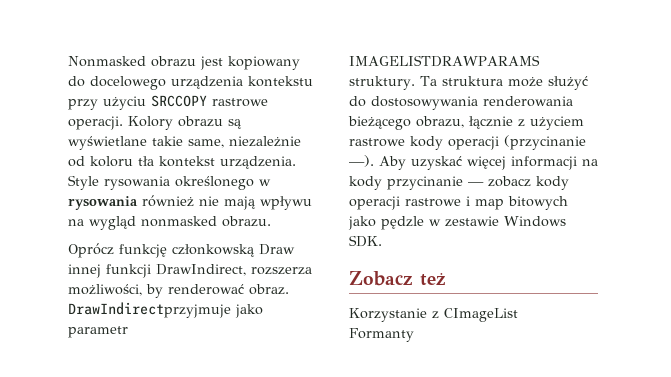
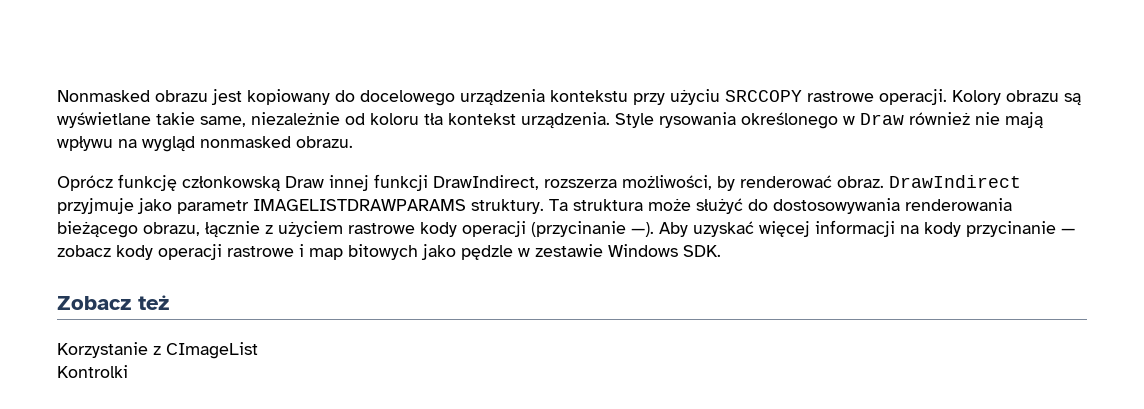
[68,196,138,210] rysowania -> [860,113,904,125] Draw
[68,302,231,318] DrawIndirectprzyjmuje -> [889,175,1021,188] [57,198,134,214] DrawIndirect przyjmuje
[349,328,414,342] Formanty -> [57,365,128,378] Kontrolki

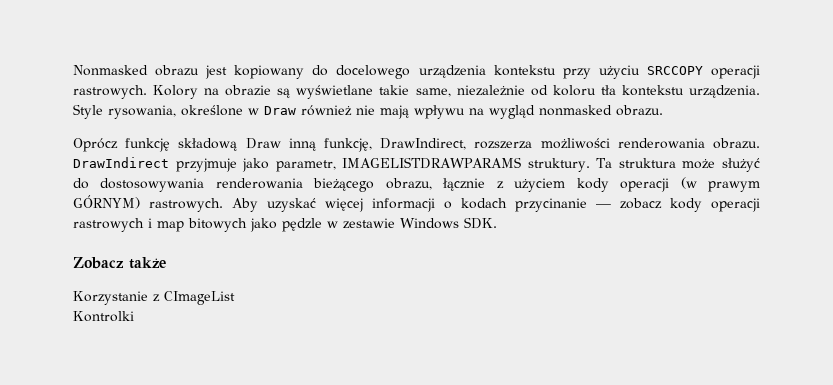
[807,89,1059,105] rastrowe operacji. Kolory obrazu -> [711,65,760,79] [73,85,272,99] operacji rastrowych. Kolory na obrazie
[448,113,516,125] kontekst -> [621,85,684,96] kontekstu
[659,112,838,129] rysowania określonego -> [108,105,243,119] rysowania, określone
[182,174,884,192] członkowską Draw innej funkcji DrawIndirect, rozszerza możliwości, by renderować obraz. -> [178,138,760,152] składową Draw inną funkcję, DrawIndirect, rozszerza możliwości renderowania obrazu.
[177,200,249,214] parametr -> [275,160,336,172] parametr,
[348,221,654,237] rastrowe kody operacji (przycinanie —). -> [576,177,760,192] [73,195,223,212] kody operacji (w prawym GÓRNYM) rastrowych.
[900,222,961,237] na kody -> [444,198,507,209] o kodach
[227,246,294,257] rastrowe -> [73,218,144,232] rastrowych
[138,295,169,310] też -> [129,257,166,269] także

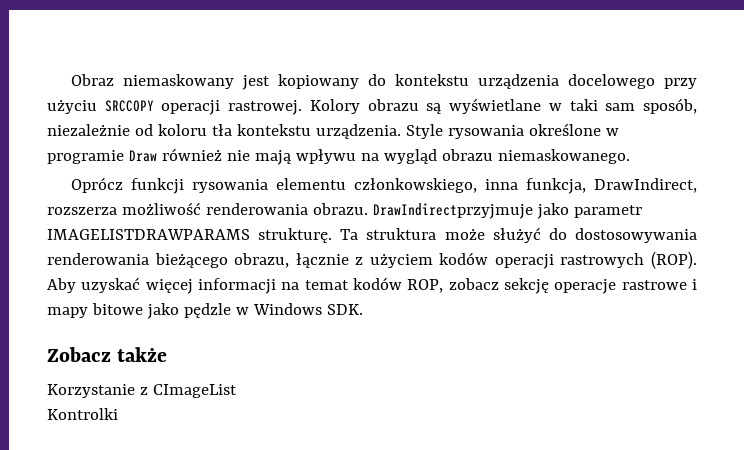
[73,65,200,76] Nonmasked obrazu -> [71,74,235,89] Obraz niemaskowany
[336,65,556,79] docelowego urządzenia kontekstu -> [395,74,656,89] kontekstu urządzenia docelowego
[73,85,451,99] rastrowych. Kolory na obrazie są wyświetlane takie same, -> [228,98,698,115] rastrowej. Kolory obrazu są wyświetlane w taki sam sposób,
[108,105,176,119] rysowania, -> [447,125,524,139] rysowania
(259, 111) none -> [47,150,124,164] programie
[539,105,663,116] nonmasked obrazu. -> [441,149,630,164] obrazu niemaskowanego.
[125,138,372,152] funkcję składową Draw inną funkcję, -> [131,178,587,194] funkcji rysowania elementu członkowskiego, inna funkcja,
[540,138,610,149] możliwości -> [121,202,201,215] możliwość
[73,157,590,172] DrawIndirect przyjmuje jako parametr, IMAGELISTDRAWPARAMS struktury. -> [372,203,642,219] [47,228,333,243] DrawIndirectprzyjmuje jako parametr IMAGELISTDRAWPARAMS strukturę.
[576,177,760,192] [73,195,760,212] [73,218,247,232] kody operacji (w prawym GÓRNYM) rastrowych. Aby uzyskać więcej informacji o kodach przycinanie — zobacz kody operacji rastrowych i map bitowych -> [439,251,697,269] [47,277,697,294] [47,303,143,318] kodów operacji rastrowych (ROP). Aby uzyskać więcej informacji na temat kodów ROP, zobacz sekcję operacje rastrowe i mapy bitowe
[343,218,395,229] zestawie -> (249, 311) none

